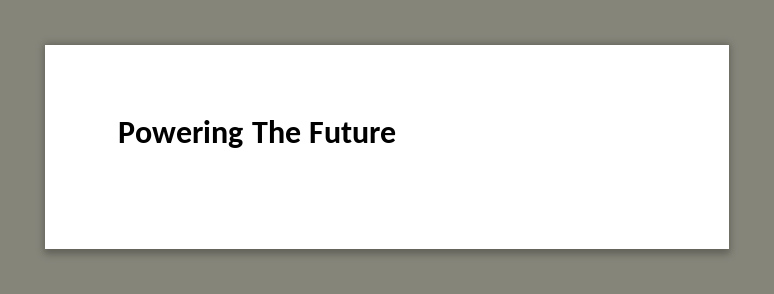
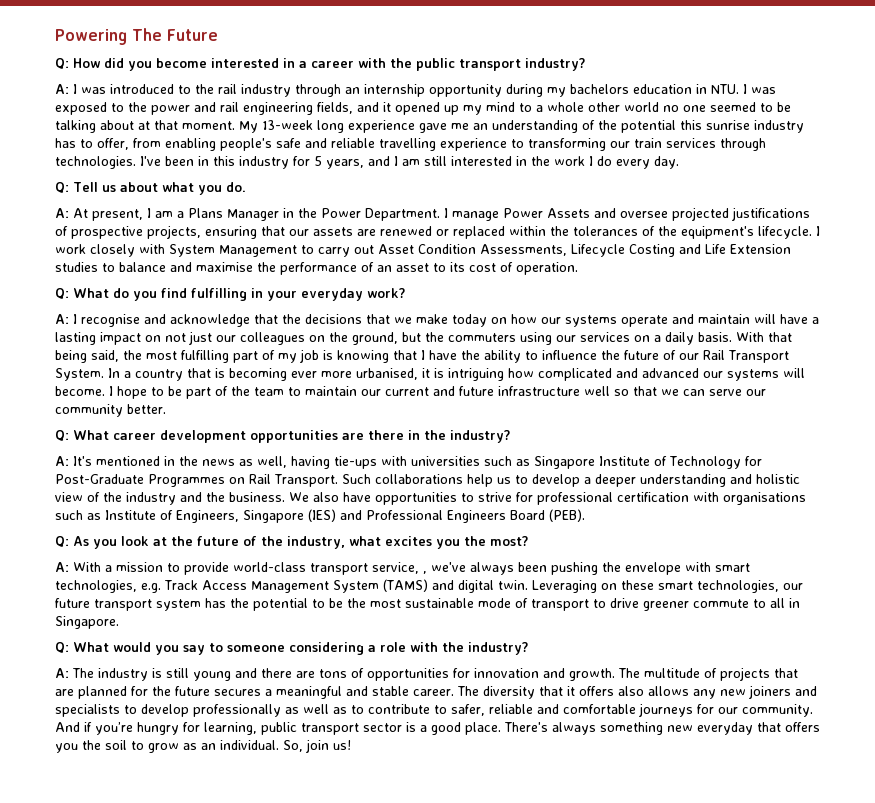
(397, 132) none -> [55,58,585,71] [55,84,776,97] [55,102,791,115] [55,120,804,133] [55,138,766,151] [55,156,679,169] [55,182,246,195] [55,207,810,221] [55,225,820,239] [55,244,791,257] [55,262,578,275] [55,288,405,301] [55,314,819,327] [55,331,792,345] [55,349,789,363] [55,368,805,381] [55,386,766,399] [55,404,166,417] [55,430,510,443] [55,456,762,469] [55,474,800,487] [55,492,806,505] [55,509,585,523] [55,536,528,549] [55,562,750,575] [55,579,803,593] [55,598,800,611] [55,616,119,629] [55,642,528,655] [55,667,798,681] [55,685,817,699] [55,703,813,717] [55,722,820,735] [55,739,351,753] // Q: How did you become interested in a career with the public transport industry? // A: I was introduced to the rail industry through an internship opportunity during my bachelors education in NTU. I was exposed to the power and rail engineering fields, and it opened up my mind to a whole other world no one seemed to be talking about at that moment. My 13-week long experience gave me an understanding of the potential this sunrise industry has to offer, from enabling people's safe and reliable travelling experience to transforming our train services through technologies. I've been in this industry for 5 years, and I am still interested in the work I do every day. // Q: Tell us about what you do. // A: At present, I am a Plans Manager in the Power Department. I manage Power Assets and oversee projected justifications of prospective projects, ensuring that our assets are renewed or replaced within the tolerances of the equipment's lifecycle. I work closely with System Management to carry out Asset Condition Assessments, Lifecycle Costing and Life Extension studies to balance and maximise the performance of an asset to its cost of operation. // Q: What do you find fulfilling in your everyday work? // A: I recognise and acknowledge that the decisions that we make today on how our systems operate and maintain will have a lasting impact on not just our colleagues on the ground, but the commuters using our services on a daily basis. With that being said, the most fulfilling part of my job is knowing that I have the ability to influence the future of our Rail Transport System. In a country that is becoming ever more urbanised, it is intriguing how complicated and advanced our systems will become. I hope to be part of the team to maintain our current and future infrastructure well so that we can serve our community better. // Q: What career development opportunities are there in the industry? // A: It's mentioned in the news as well, having tie-ups with universities such as Singapore Institute of Technology for Post-Graduate Programmes on Rail Transport. Such collaborations help us to develop a deeper understanding and holistic view of the industry and the business. We also have opportunities to strive for professional certification with organisations such as Institute of Engineers, Singapore (IES) and Professional Engineers Board (PEB). // Q: As you look at the future of the industry, what excites you the most? // A: With a mission to provide world-class transport service, , we've always been pushing the envelope with smart technologies, e.g. Track Access Management System (TAMS) and digital twin. Leveraging on these smart technologies, our future transport system has the potential to be the most sustainable mode of transport to drive greener commute to all in Singapore. // Q: What would you say to someone considering a role with the industry? // A: The industry is still young and there are tons of opportunities for innovation and growth. The multitude of projects that are planned for the future secures a meaningful and stable career. The diversity that it offers also allows any new joiners and specialists to develop professionally as well as to contribute to safer, reliable and comfortable journeys for our community. And if you’re hungry for learning, public transport sector is a good place. There's always something new everyday that offers you the soil to grow as an individual. So, join us!

